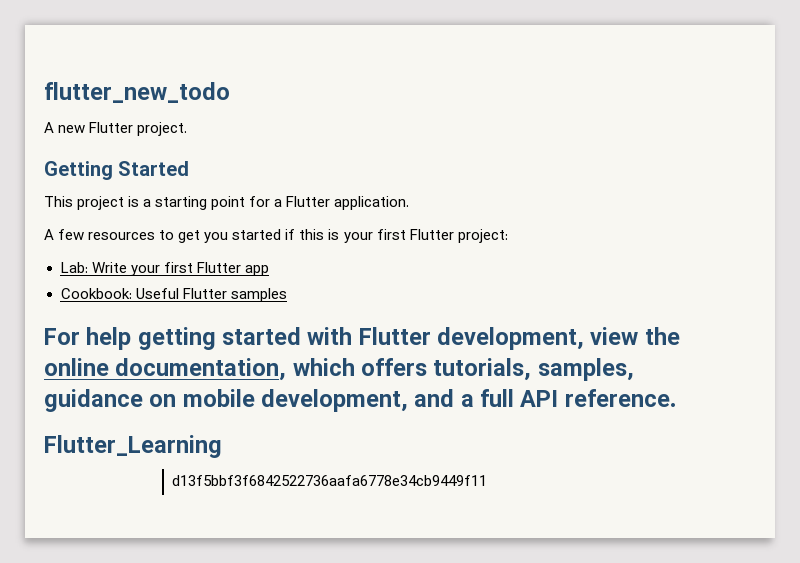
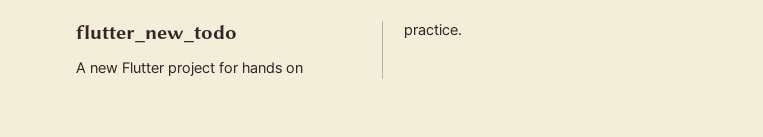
[137,122,188,136] [44,161,190,180] [44,196,410,210] [44,229,508,243] [60,262,269,276] [60,288,287,302] [44,327,680,350] [44,358,634,381] [44,389,677,412] [44,435,222,458] [172,475,488,486] project. // Getting Started // This project is a starting point for a Flutter application. // A few resources to get you started if this is your first Flutter project: // Lab: Write your first Flutter app // Cookbook: Useful Flutter samples // For help getting started with Flutter development, view the online documentation, which offers tutorials, samples, guidance on mobile development, and a full API reference. // Flutter_Learning // d13f5bbf3f6842522736aafa6778e34cb9449f11 -> [168,61,304,76] [404,24,462,38] project for hands on practice.

